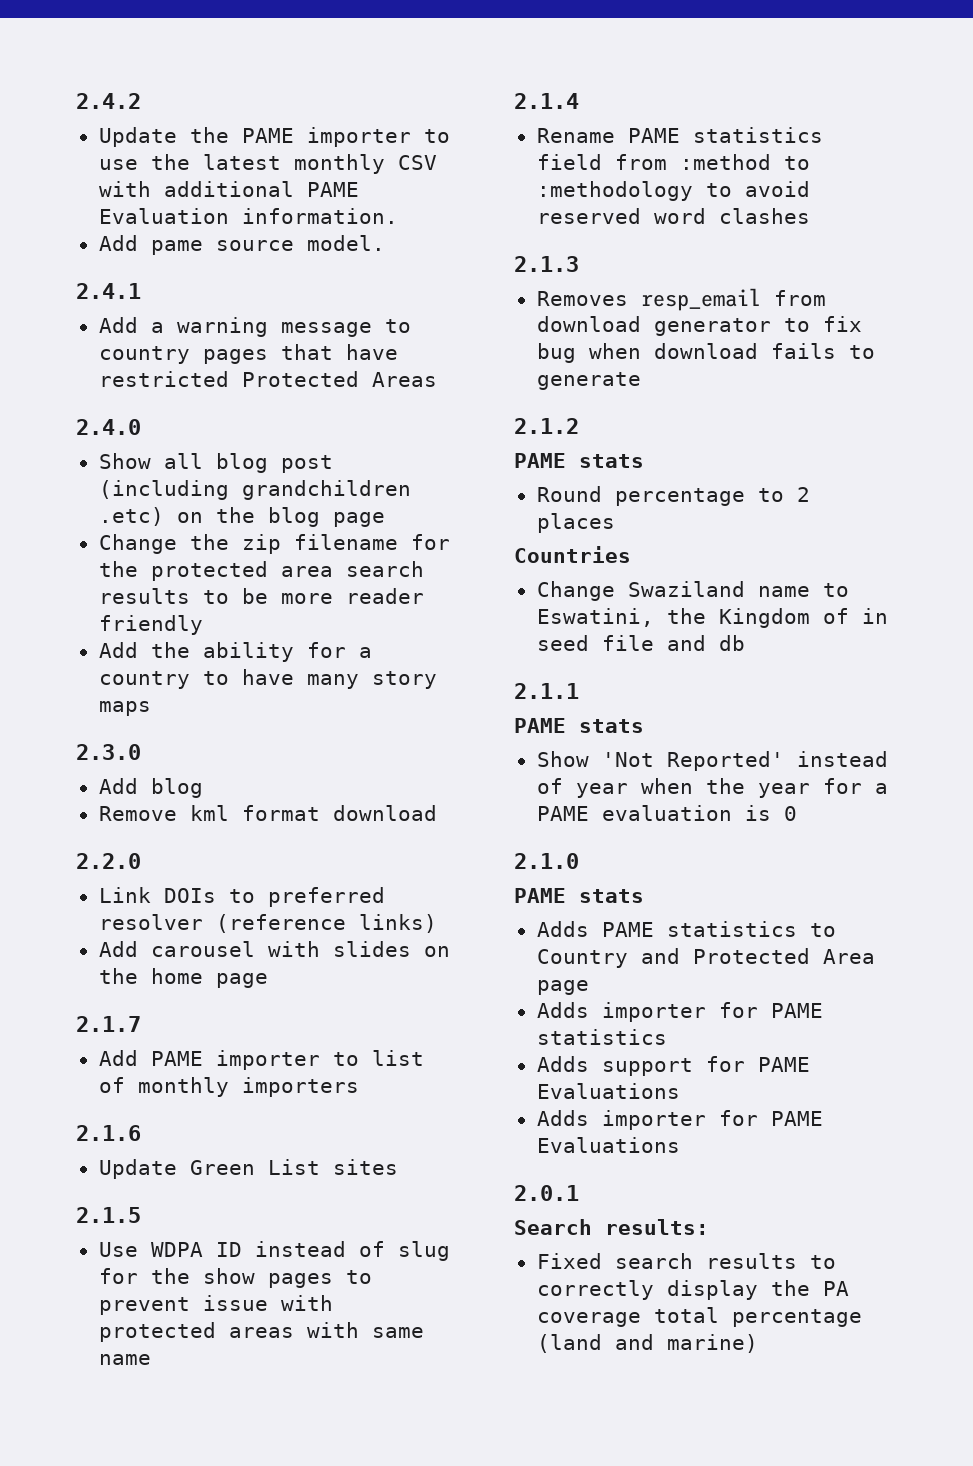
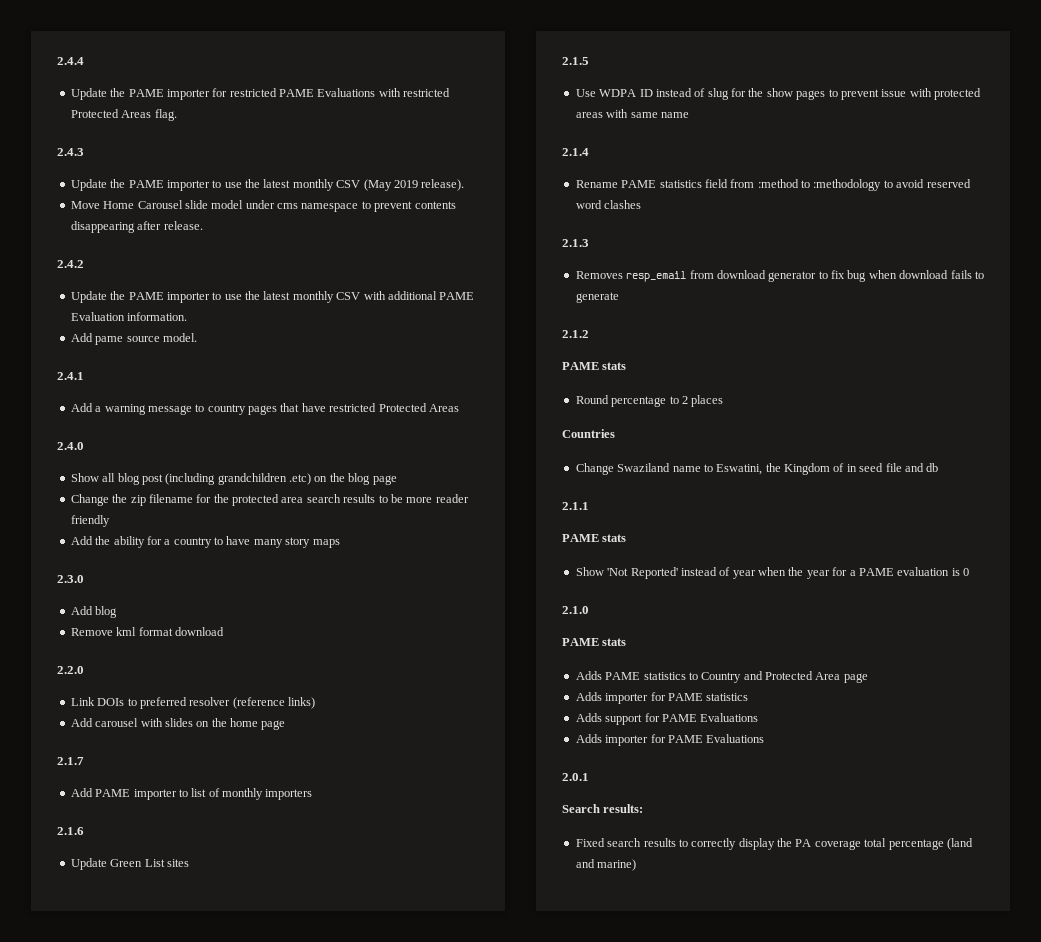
(76, 101) none -> [57,57,84,65] [70,88,451,100] [70,109,177,121] [57,148,84,156] [70,179,465,191] [70,200,456,212] [70,221,203,233] 2.4.4 // Update the PAME importer for restricted PAME Evaluations with restricted Protected Areas flag. // 2.4.3 // Update the PAME importer to use the latest monthly CSV (May 2019 release). // Move Home Carousel slide model under cms namespace to prevent contents disappearing after release. //

